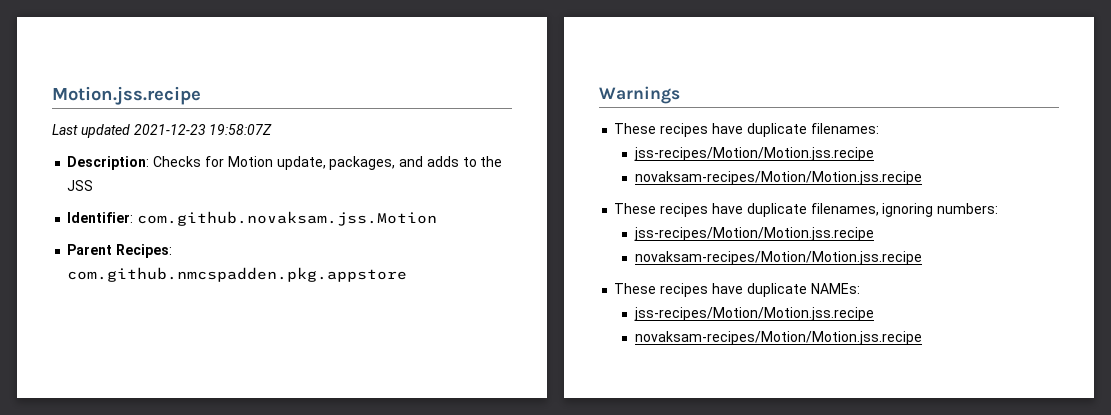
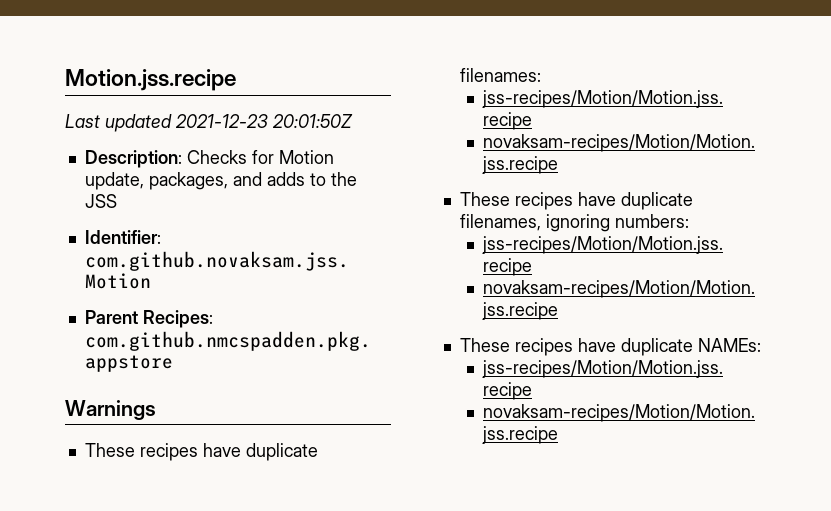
[209,124,273,135] 19:58:07Z -> [272,114,353,128] 20:01:50Z

